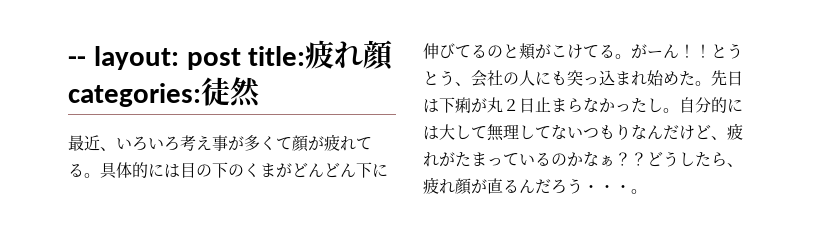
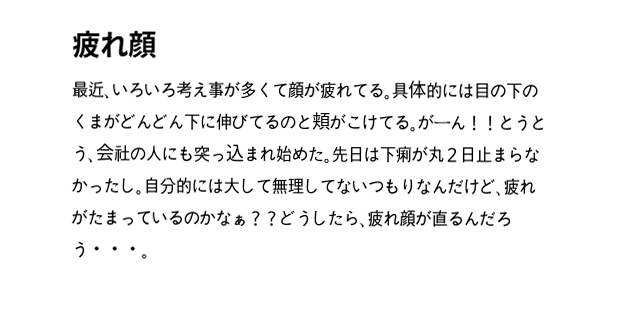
[68,40,394,71] [68,77,261,108] -- layout: post title:疲れ顔categories:徒然 -> [72,30,157,59] 疲れ顔

